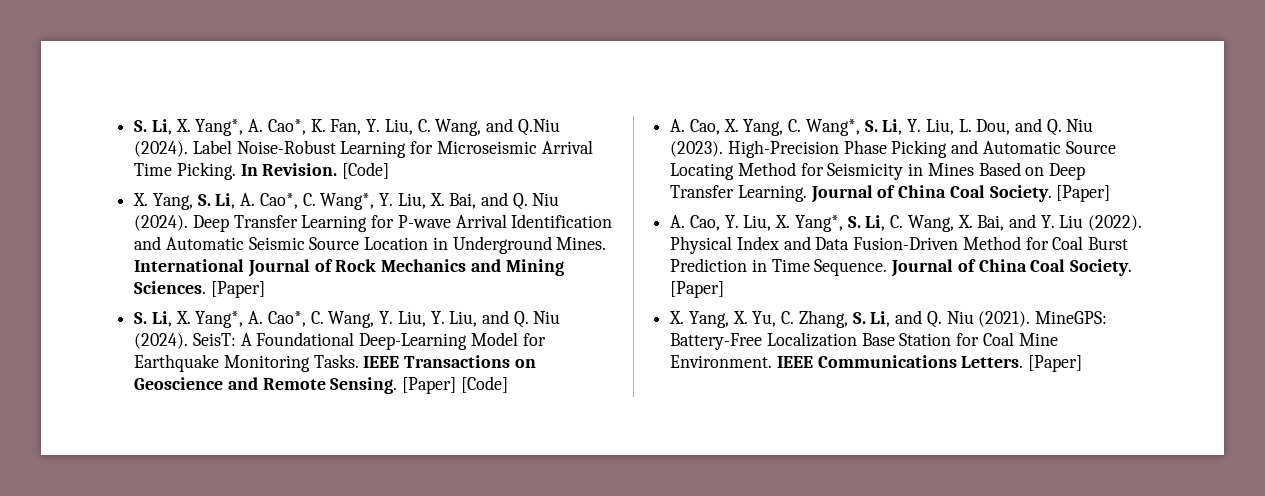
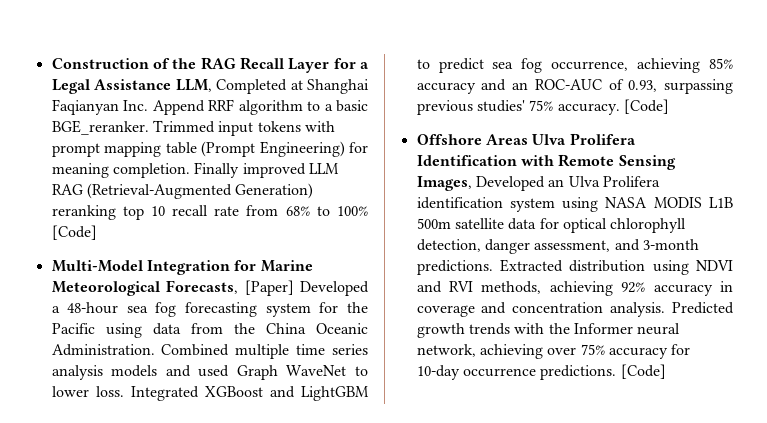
[134,118,560,136] [134,140,593,158] [134,162,390,180] [133,192,560,210] [134,214,613,232] [134,236,607,254] [134,259,564,277] [134,281,265,298] [134,310,561,328] [134,332,546,350] [134,354,536,372] [134,376,508,394] [670,118,1094,136] [670,140,1116,158] [670,162,1086,180] [670,185,1111,203] [670,214,1143,232] [670,236,1129,254] [670,258,1133,277] [670,281,725,298] [669,310,1107,328] [670,332,1058,350] [670,355,1083,372] S. Li, X. Yang*, A. Cao*, K. Fan, Y. Liu, C. Wang, and Q.Niu (2024). Label Noise-Robust Learning for Microseismic Arrival Time Picking. In Revision. [Code] // X. Yang, S. Li, A. Cao*, C. Wang*, Y. Liu, X. Bai, and Q. Niu (2024). Deep Transfer Learning for P-wave Arrival Identification and Automatic Seismic Source Location in Underground Mines. International Journal of Rock Mechanics and Mining Sciences. [Paper] // S. Li, X. Yang*, A. Cao*, C. Wang, Y. Liu, Y. Liu, and Q. Niu (2024). SeisT: A Foundational Deep-Learning Model for Earthquake Monitoring Tasks. IEEE Transactions on Geoscience and Remote Sensing. [Paper] [Code] // A. Cao, X. Yang, C. Wang*, S. Li, Y. Liu, L. Dou, and Q. Niu (2023). High-Precision Phase Picking and Automatic Source Locating Method for Seismicity in Mines Based on Deep Transfer Learning. Journal of China Coal Society. [Paper] // A. Cao, Y. Liu, X. Yang*, S. Li, C. Wang, X. Bai, and Y. Liu (2022). Physical Index and Data Fusion-Driven Method for Coal Burst Prediction in Time Sequence. Journal of China Coal Society. [Paper] // X. Yang, X. Yu, C. Zhang, S. Li, and Q. Niu (2021). MineGPS: Battery-Free Localization Base Station for Coal Mine Environment. IEEE Communications Letters. [Paper] -> [51,57,369,73] [51,79,369,94] [51,99,368,115] [51,120,335,136] [51,141,368,157] [51,162,339,178] [51,183,314,199] [51,205,369,220] [51,225,97,240] [51,260,313,275] [51,280,369,296] [51,302,368,317] [51,323,368,338] [51,344,368,359] [51,365,368,380] [51,386,369,401] [416,58,733,73] [416,79,733,94] [416,99,669,115] [416,133,636,145] [416,154,676,170] [416,176,660,191] [416,197,733,212] [416,218,687,233] [416,239,699,254] [416,259,733,275] [416,281,733,296] [416,302,734,317] [416,323,681,338] [416,344,691,359] [416,364,666,380] Construction of the RAG Recall Layer for a Legal Assistance LLM, Completed at Shanghai Faqianyan Inc. Append RRF algorithm to a basic BGE_reranker. Trimmed input tokens with prompt mapping table (Prompt Engineering) for meaning completion. Finally improved LLM RAG (Retrieval-Augmented Generation) reranking top 10 recall rate from 68% to 100% [Code] // Multi-Model Integration for Marine Meteorological Forecasts, [Paper] Developed a 48-hour sea fog forecasting system for the Pacific using data from the China Oceanic Administration. Combined multiple time series analysis models and used Graph WaveNet to lower loss. Integrated XGBoost and LightGBM to predict sea fog occurrence, achieving 85% accuracy and an ROC-AUC of 0.93, surpassing previous studies' 75% accuracy. [Code] // Offshore Areas Ulva Prolifera Identification with Remote Sensing Images, Developed an Ulva Prolifera identification system using NASA MODIS L1B 500m satellite data for optical chlorophyll detection, danger assessment, and 3-month predictions. Extracted distribution using NDVI and RVI methods, achieving 92% accuracy in coverage and concentration analysis. Predicted growth trends with the Informer neural network, achieving over 75% accuracy for 10-day occurrence predictions. [Code]

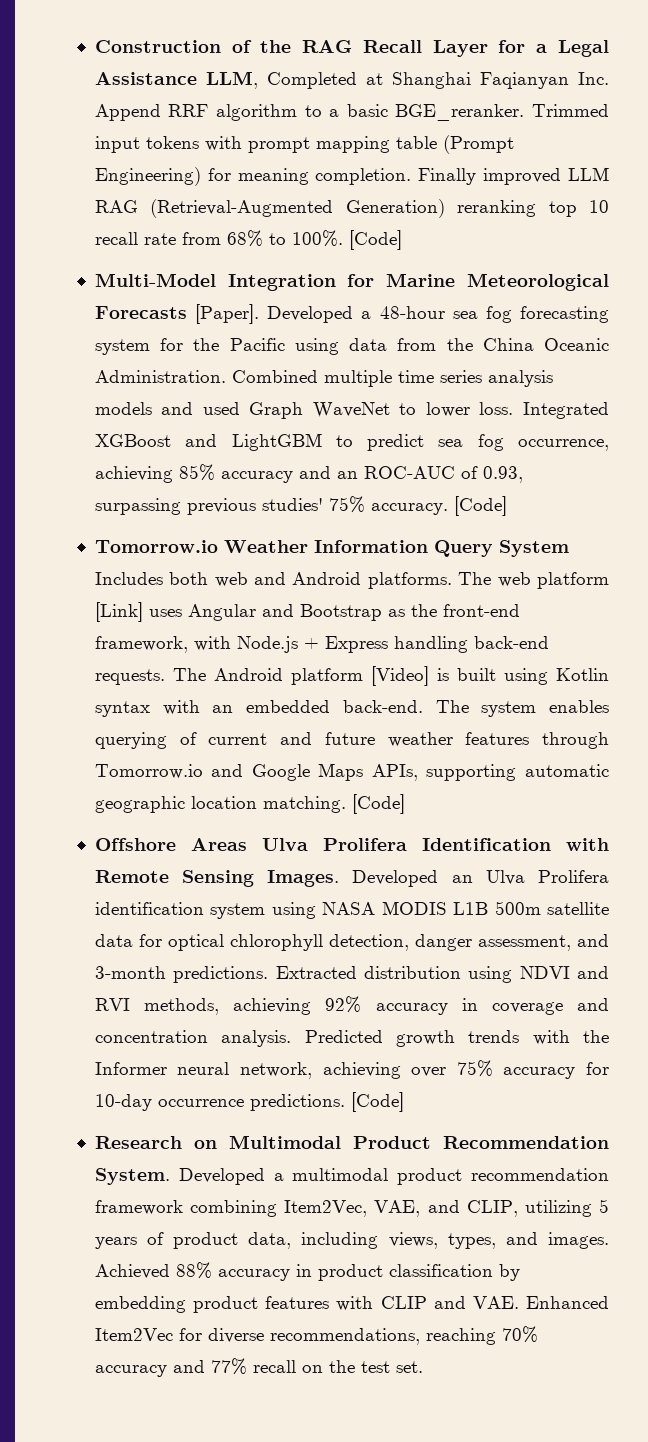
[337,206,369,216] 100% -> [291,230,343,247] 100%.
[166,280,294,296] Forecasts, [Paper] -> [94,304,260,324] Forecasts [Paper].
(669, 106) none -> [94,540,569,557] [94,572,609,589] [94,602,520,622] [94,636,549,653] [94,666,609,686] [94,700,610,717] [94,732,609,749] [94,763,609,781] [94,794,405,814] // Tomorrow.io Weather Information Query System Includes both web and Android platforms. The web platform [Link] uses Angular and Bootstrap as the front-end framework, with Node.js + Express handling back-end requests. The Android platform [Video] is built using Kotlin syntax with an embedded back-end. The system enables querying of current and future weather features through Tomorrow.io and Google Maps APIs, supporting automatic geographic location matching. [Code]
[416,176,472,191] Images, -> [267,870,340,887] Images.
(666, 371) none -> [94,1135,609,1149] [94,1168,609,1185] [94,1199,609,1217] [94,1232,609,1249] [94,1262,520,1281] [94,1296,609,1313] [94,1326,538,1345] [94,1358,423,1377] // Research on Multimodal Product Recommendation System. Developed a multimodal product recommendation framework combining Item2Vec, VAE, and CLIP, utilizing 5 years of product data, including views, types, and images. Achieved 88% accuracy in product classification by embedding product features with CLIP and VAE. Enhanced Item2Vec for diverse recommendations, reaching 70% accuracy and 77% recall on the test set.

